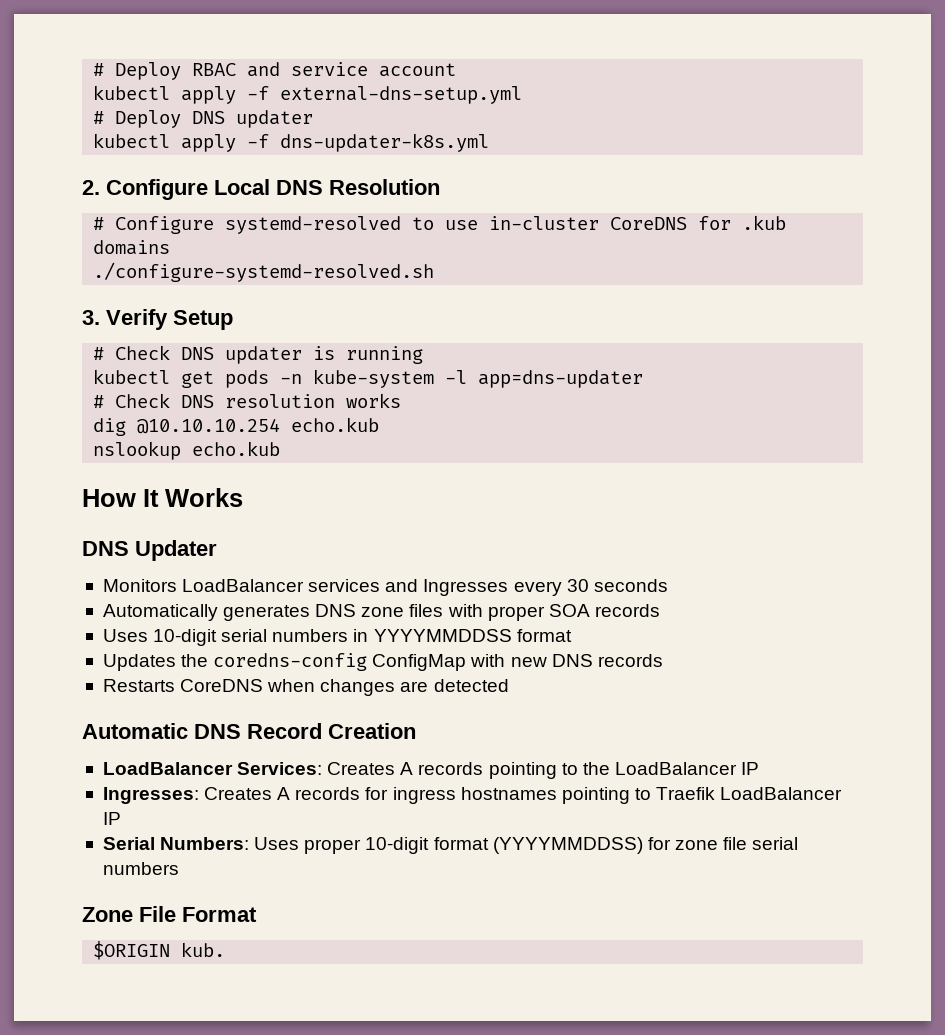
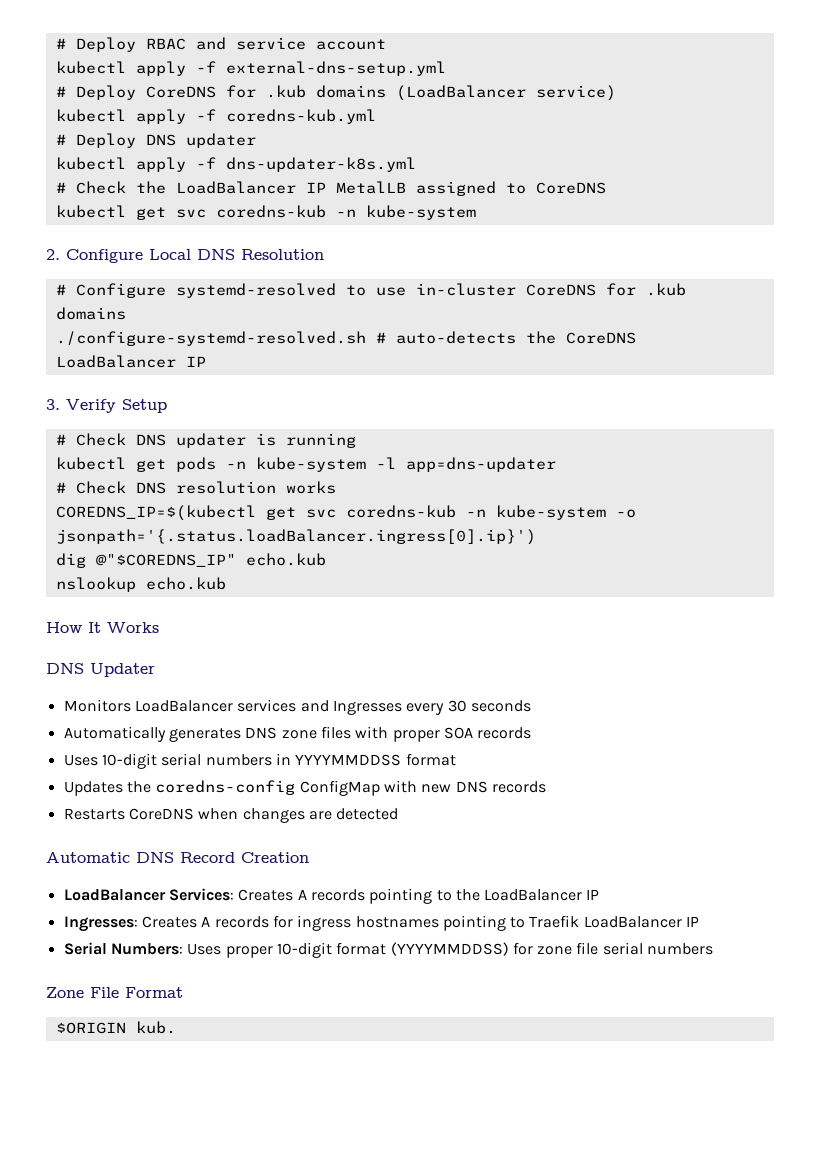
(523, 95) none -> [55,85,616,101] [55,109,376,124] // # Deploy CoreDNS for .kub domains (LoadBalancer service) // kubectl apply -f coredns-kub.yml
(490, 142) none -> [55,181,606,196] [55,205,476,220] // # Check the LoadBalancer IP MetalLB assigned to CoreDNS // kubectl get svc coredns-kub -n kube-system
(435, 272) none -> [375,331,636,344] [55,355,206,368] # auto-detects the CoreDNS LoadBalancer IP
(402, 400) none -> [55,505,636,521] [55,529,536,545] // COREDNS_IP=$(kubectl get svc coredns-kub -n kube-system -o jsonpath='{.status.loadBalancer.ingress[0].ip}')
[137,418,281,434] @10.10.10.254 -> [95,554,236,567] @"$COREDNS_IP"

